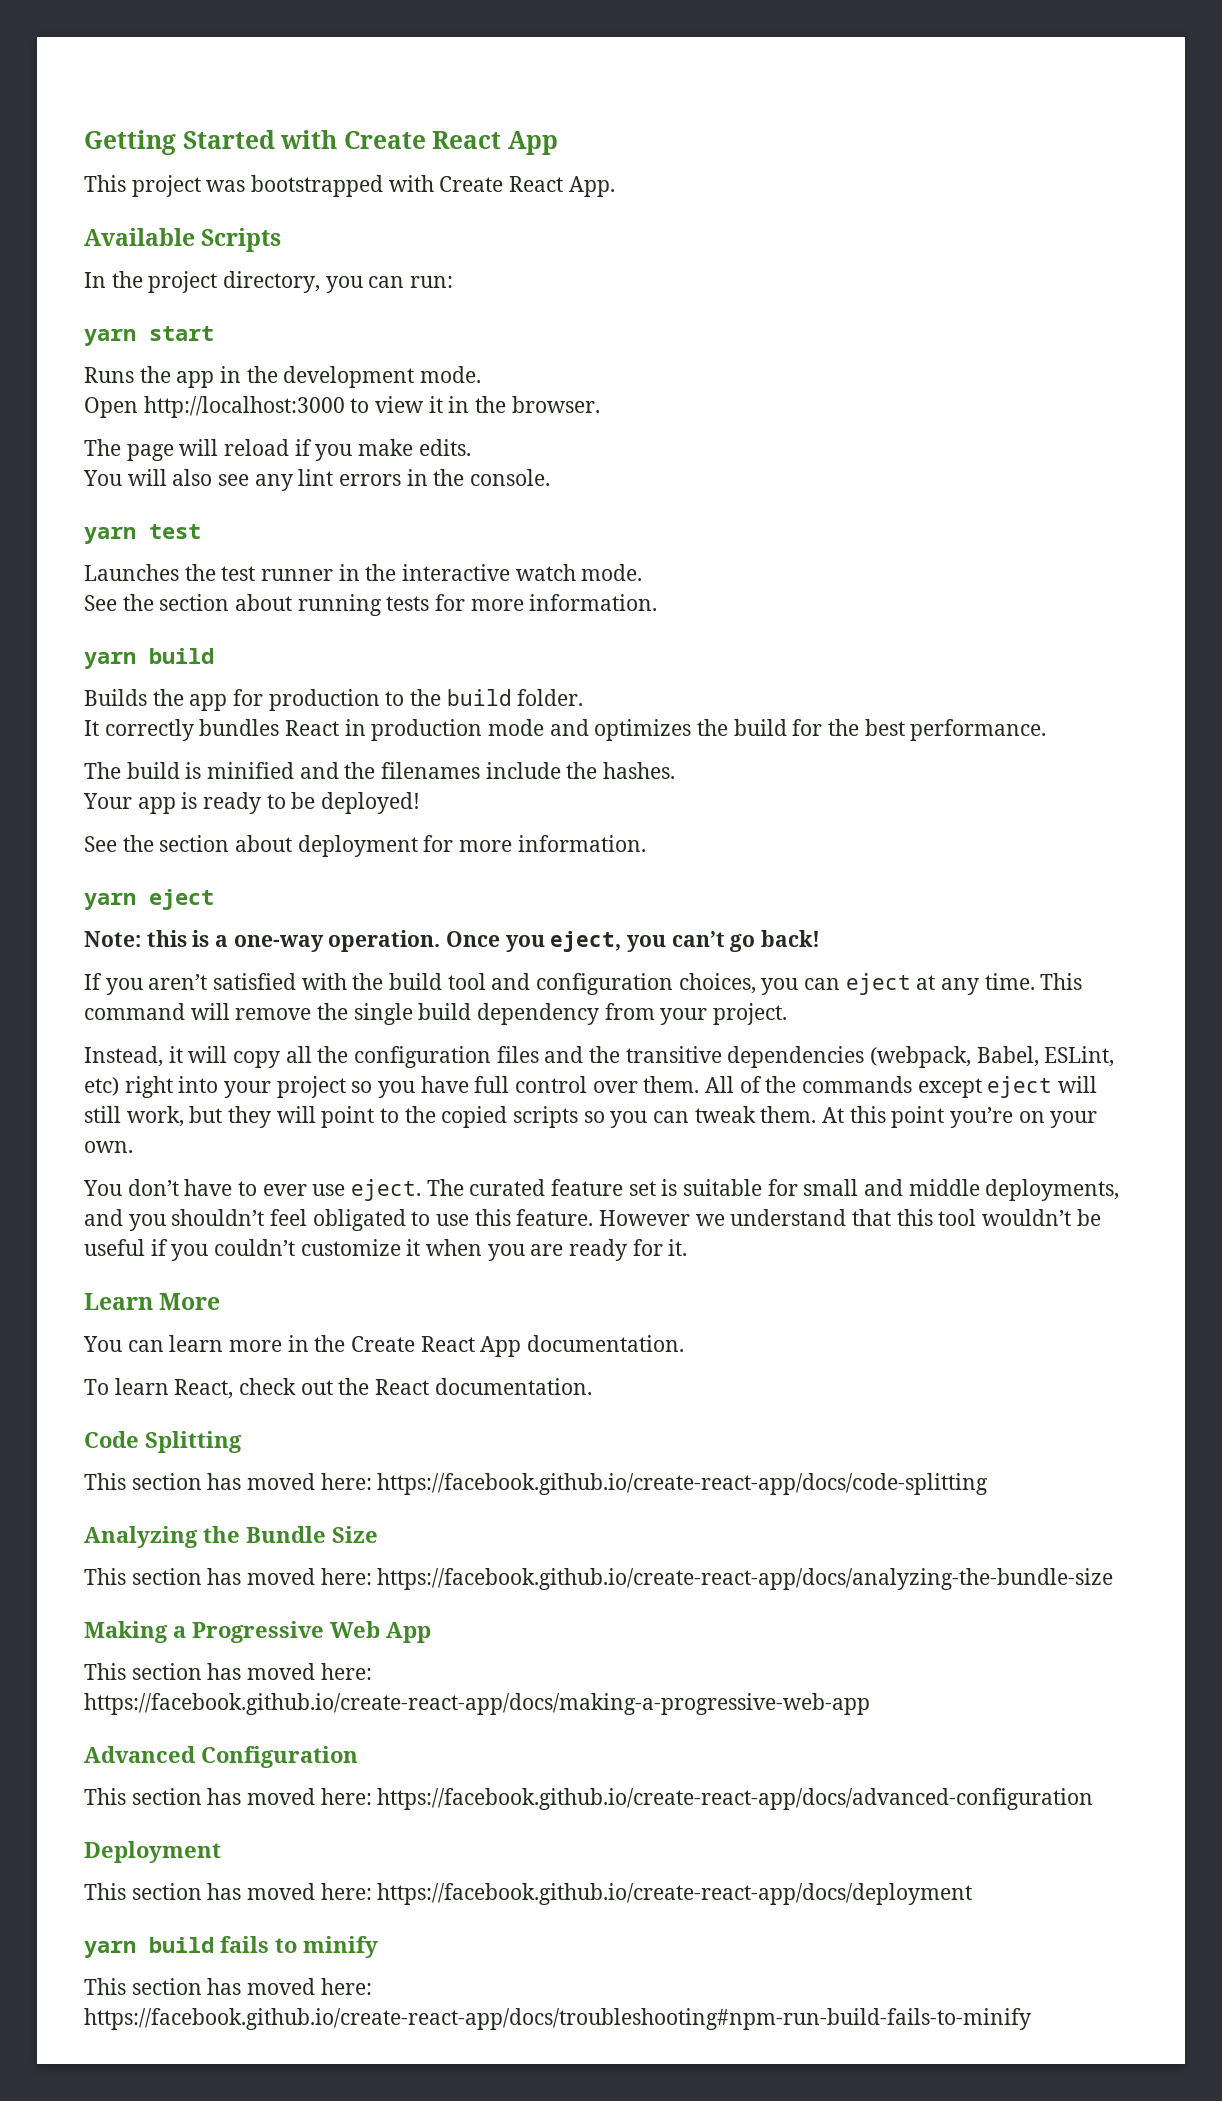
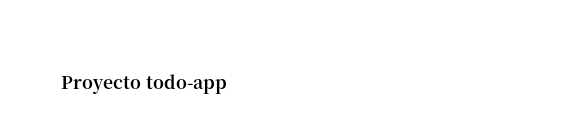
[84,130,559,155] [84,175,615,197] [84,228,282,252] [84,271,454,293] [84,326,214,346] [84,366,482,388] [84,396,600,418] [84,439,471,461] [83,469,551,491] [84,524,201,544] [84,564,643,581] [84,594,658,616] [84,648,214,669] [84,689,584,711] [84,719,1047,741] [84,762,676,779] [83,792,421,814] [84,835,646,857] [84,889,214,910] [84,930,821,952] [84,973,1083,995] [84,1003,788,1025] [84,1046,1115,1068] [84,1076,1098,1098] [84,1106,1098,1128] [84,1141,133,1153] [83,1179,1120,1201] [84,1209,1101,1231] [84,1239,688,1261] [84,1293,221,1310] [83,1335,685,1357] [84,1378,592,1399] [84,1431,242,1453] [84,1473,989,1495] [84,1526,378,1548] [84,1568,1114,1590] [84,1621,431,1643] [84,1663,372,1680] [84,1693,870,1715] [84,1746,358,1768] [84,1788,1094,1810] [84,1841,221,1863] [84,1883,973,1905] [84,1936,378,1958] [84,1978,372,1995] [84,2008,1031,2030] Getting Started with Create React App // This project was bootstrapped with Create React App. // Available Scripts // In the project directory, you can run: // yarn start // Runs the app in the development mode. // Open http://localhost:3000 to view it in the browser. // The page will reload if you make edits. // You will also see any lint errors in the console. // yarn test // Launches the test runner in the interactive watch mode. // See the section about running tests for more information. // yarn build // Builds the app for production to the build folder. // It correctly bundles React in production mode and optimizes the build for the best performance. // The build is minified and the filenames include the hashes. // Your app is ready to be deployed! // See the section about deployment for more information. // yarn eject // Note: this is a one-way operation. Once you eject, you can’t go back! // If you aren’t satisfied with the build tool and configuration choices, you can eject at any time. This command will remove the single build dependency from your project. // Instead, it will copy all the configuration files and the transitive dependencies (webpack, Babel, ESLint, etc) right into your project so you have full control over them. All of the commands except eject will still work, but they will point to the copied scripts so you can tweak them. At this point you’re on your own. // You don’t have to ever use eject. The curated feature set is suitable for small and middle deployments, and you shouldn’t feel obligated to use this feature. However we understand that this tool wouldn’t be useful if you couldn’t customize it when you are ready for it. // Learn More // You can learn more in the Create React App documentation. // To learn React, check out the React documentation. // Code Splitting // This section has moved here: https://facebook.github.io/create-react-app/docs/code-splitting // Analyzing the Bundle Size // This section has moved here: https://facebook.github.io/create-react-app/docs/analyzing-the-bundle-size // Making a Progressive Web App // This section has moved here: https://facebook.github.io/create-react-app/docs/making-a-progressive-web-app // Advanced Configuration // This section has moved here: https://facebook.github.io/create-react-app/docs/advanced-configuration // Deployment // This section has moved here: https://facebook.github.io/create-react-app/docs/deployment // yarn build fails to minify // This section has moved here: https://facebook.github.io/create-react-app/docs/troubleshooting#npm-run-build-fails-to-minify -> [61,74,227,94] Proyecto todo-app

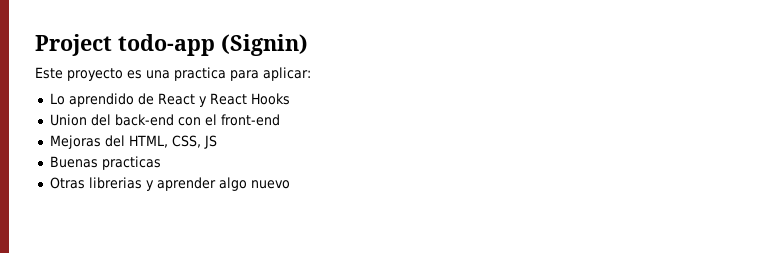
[61,74,227,94] Proyecto todo-app -> [35,34,308,56] [35,67,311,81] [49,93,290,107] [49,114,280,126] [49,135,217,149] [49,156,161,170] [49,177,290,191] Project todo-app (Signin) // Este proyecto es una practica para aplicar: // Lo aprendido de React y React Hooks // Union del back-end con el front-end // Mejoras del HTML, CSS, JS // Buenas practicas // Otras librerias y aprender algo nuevo

